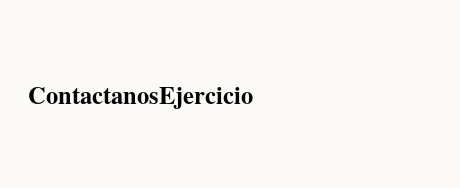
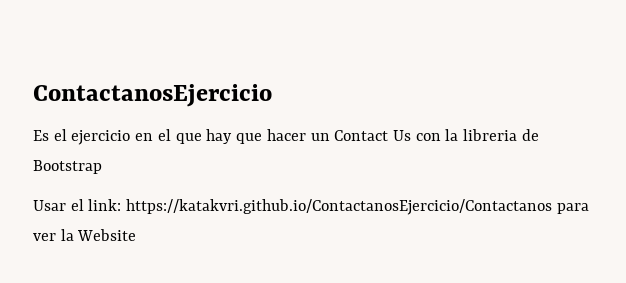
(253, 98) none -> [33,129,539,145] [33,160,102,174] [33,199,589,215] [33,229,137,241] // Es el ejercicio en el que hay que hacer un Contact Us con la libreria de Bootstrap // Usar el link: https://katakvri.github.io/ContactanosEjercicio/Contactanos para ver la Website

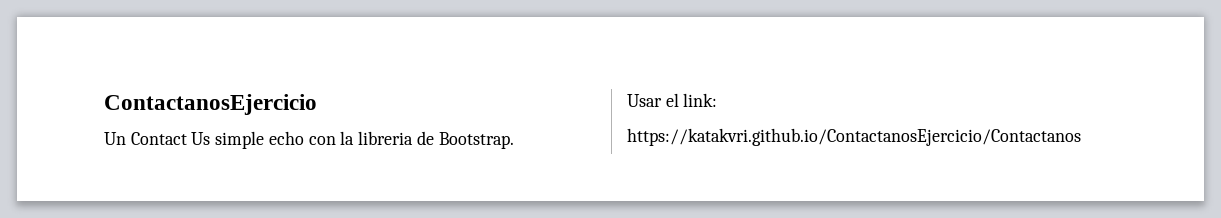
[33,129,411,145] Es el ejercicio en el que hay que hacer un Contact Us -> [104,131,304,149] Un Contact Us simple echo
[33,160,102,174] Bootstrap -> [438,132,514,149] Bootstrap.
[126,199,589,215] [33,229,137,241] https://katakvri.github.io/ContactanosEjercicio/Contactanos para ver la Website -> [627,128,1081,146] // https://katakvri.github.io/ContactanosEjercicio/Contactanos

